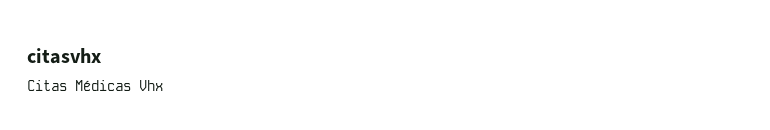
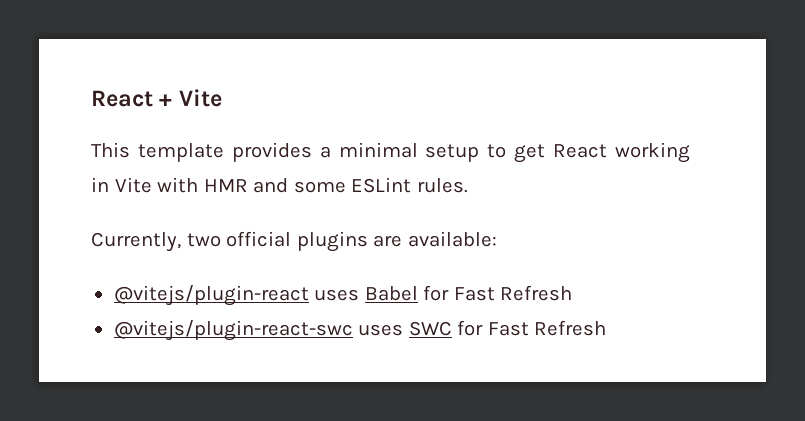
[27,48,101,64] [27,80,163,91] citasvhx // Citas Médicas Vhx -> [91,89,222,107] [91,142,691,163] [91,177,468,193] [91,231,497,252] [113,285,573,306] [113,320,607,341] React + Vite // This template provides a minimal setup to get React working in Vite with HMR and some ESLint rules. // Currently, two official plugins are available: // @vitejs/plugin-react uses Babel for Fast Refresh // @vitejs/plugin-react-swc uses SWC for Fast Refresh

